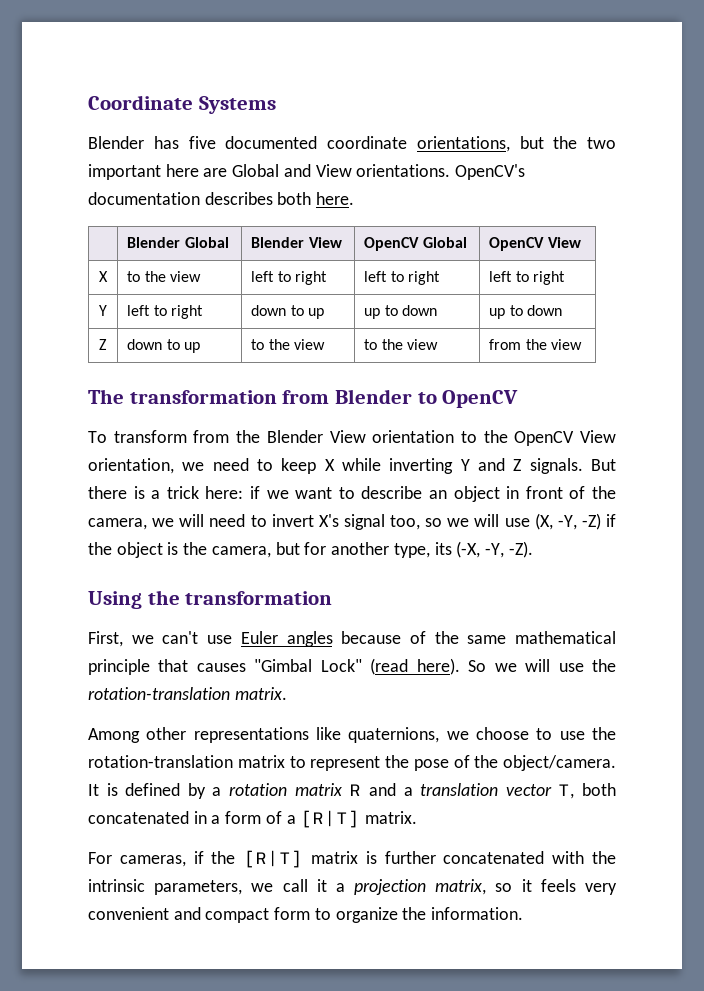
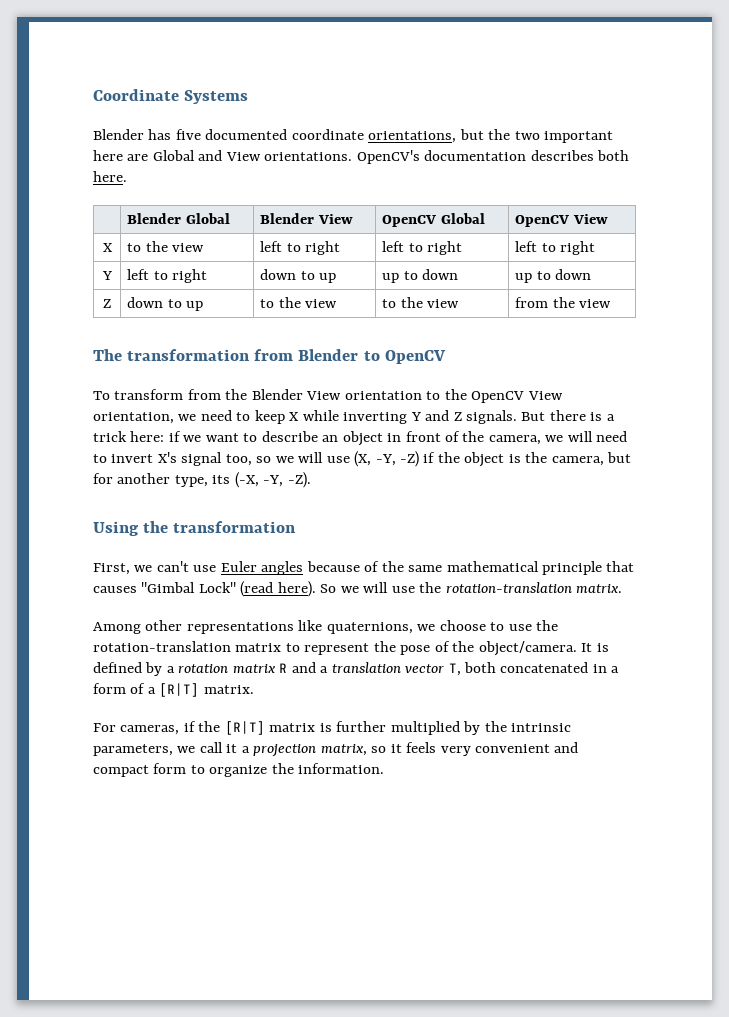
[443,851,585,864] concatenated with -> [390,721,481,735] multiplied by

